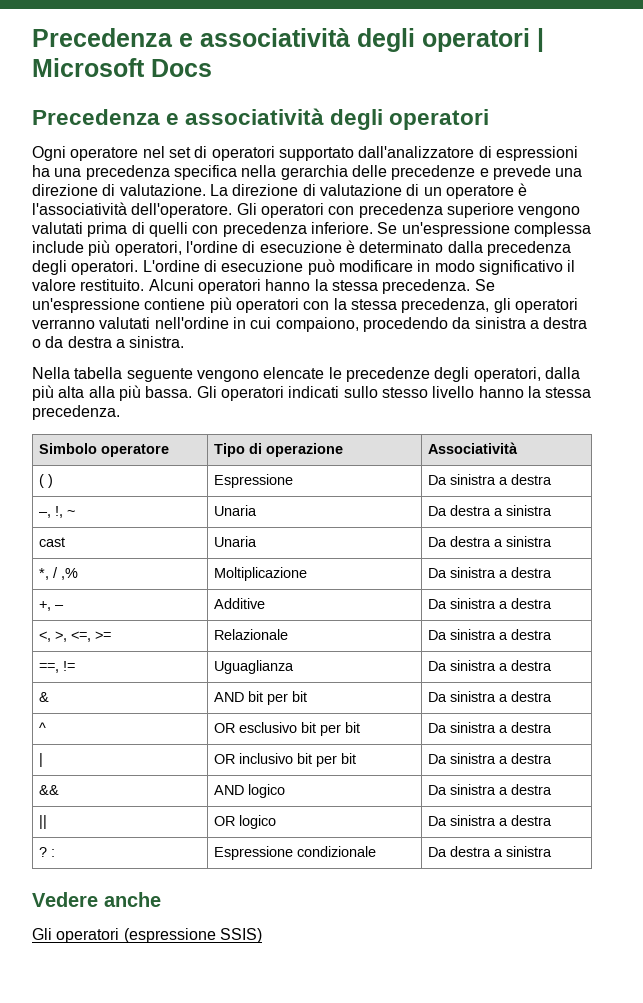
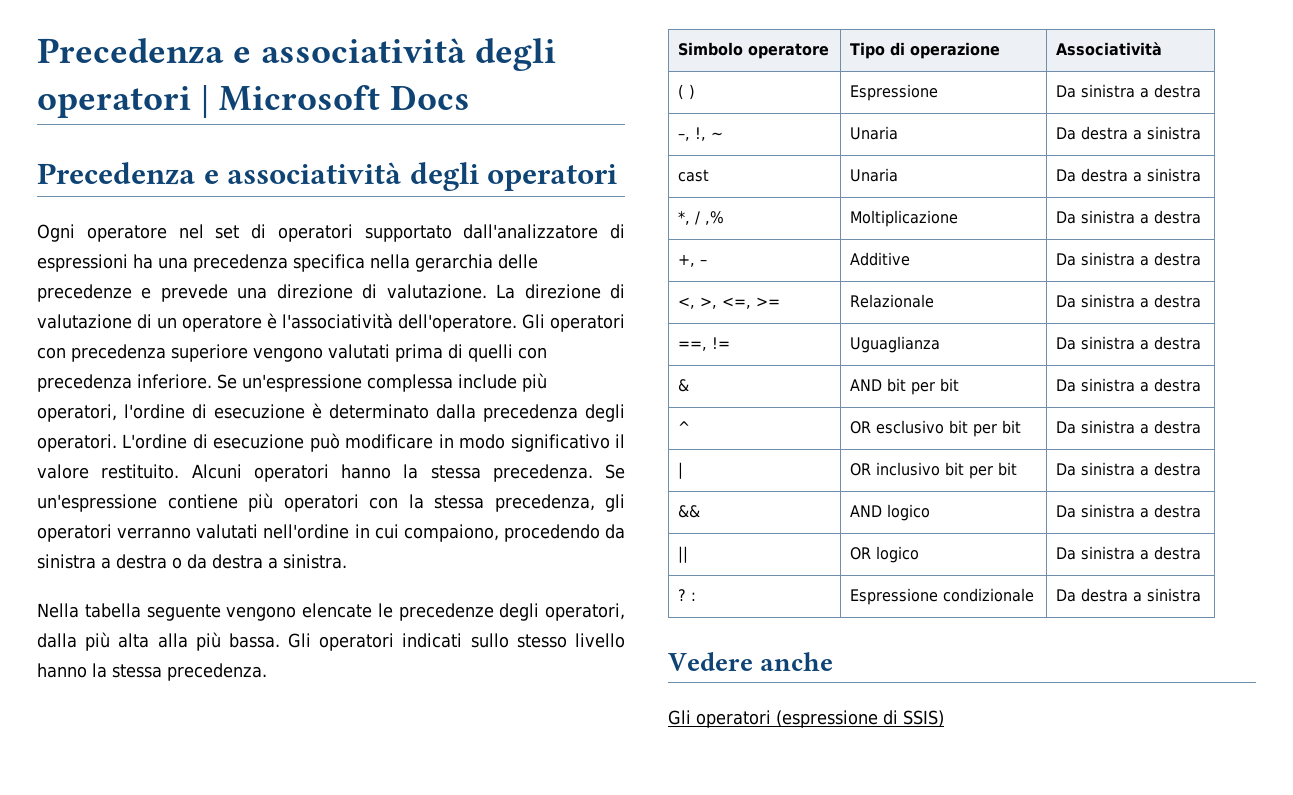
(216, 935) none -> [883,710,898,725] di

